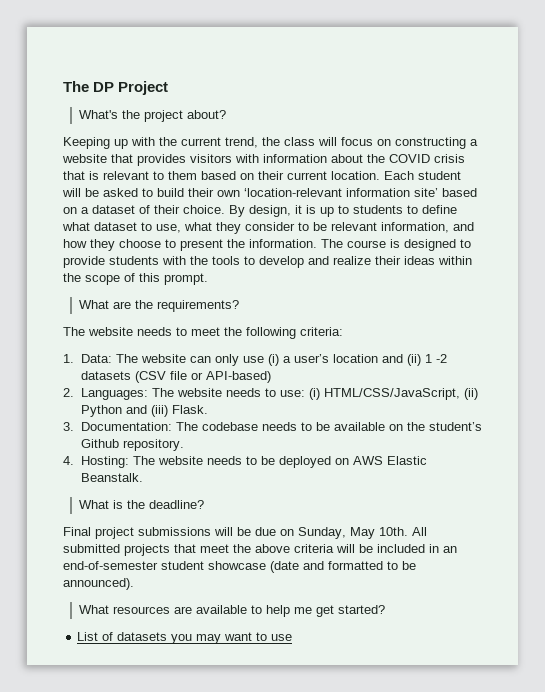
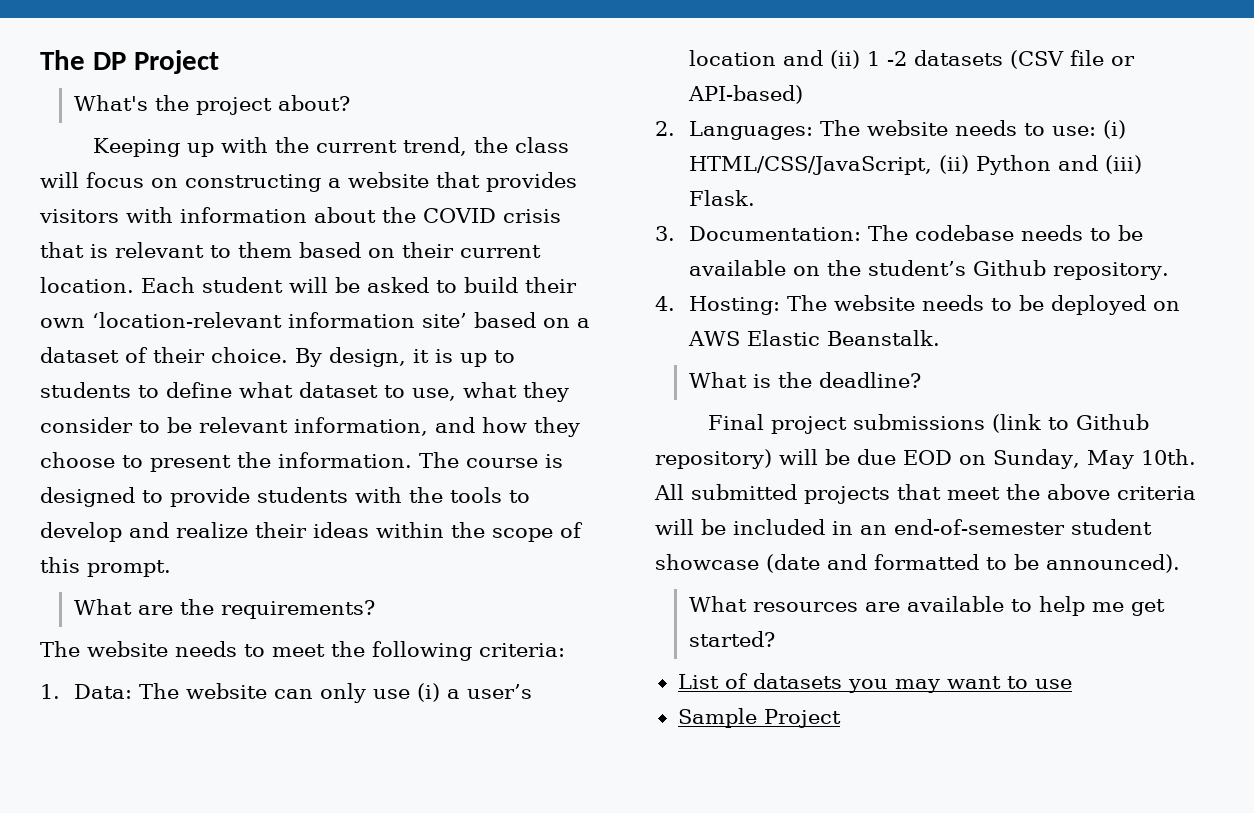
(211, 531) none -> [991,414,1149,433] [655,449,772,469] (link to Github repository)
(276, 531) none -> [903,450,952,465] EOD
(293, 637) none -> [677,708,841,728] // Sample Project

